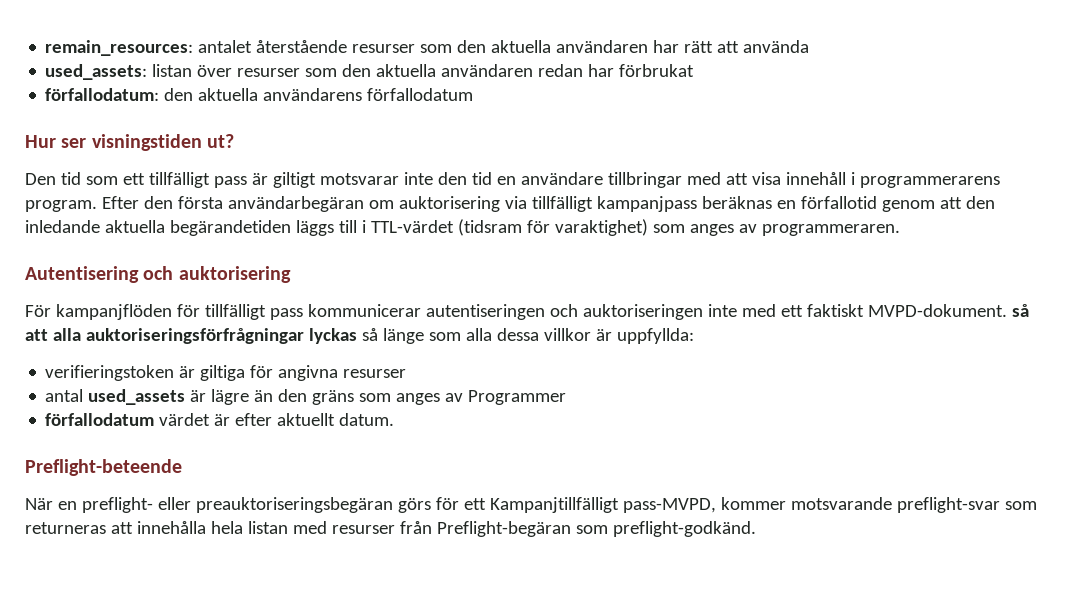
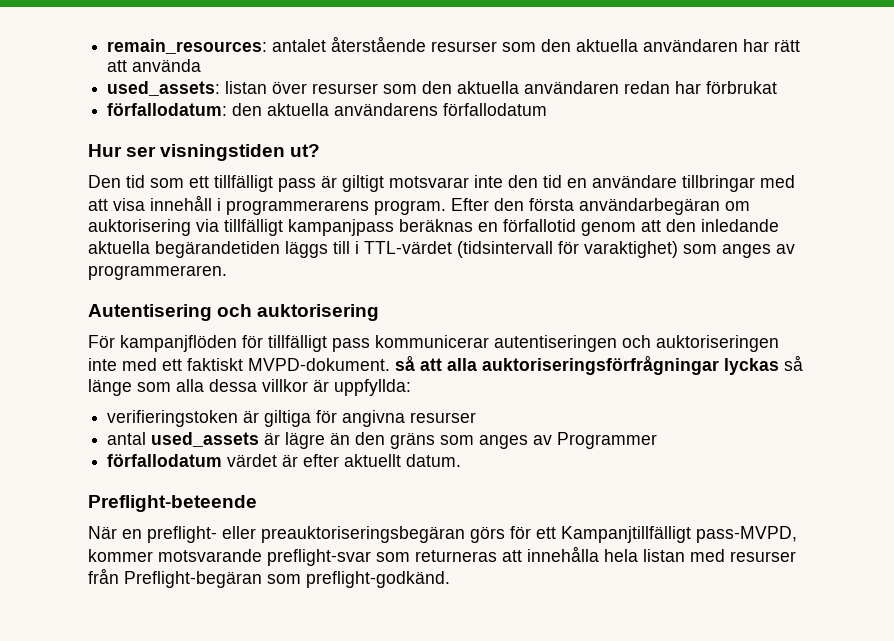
[457,219,522,236] (tidsram -> [457,241,553,258] (tidsintervall

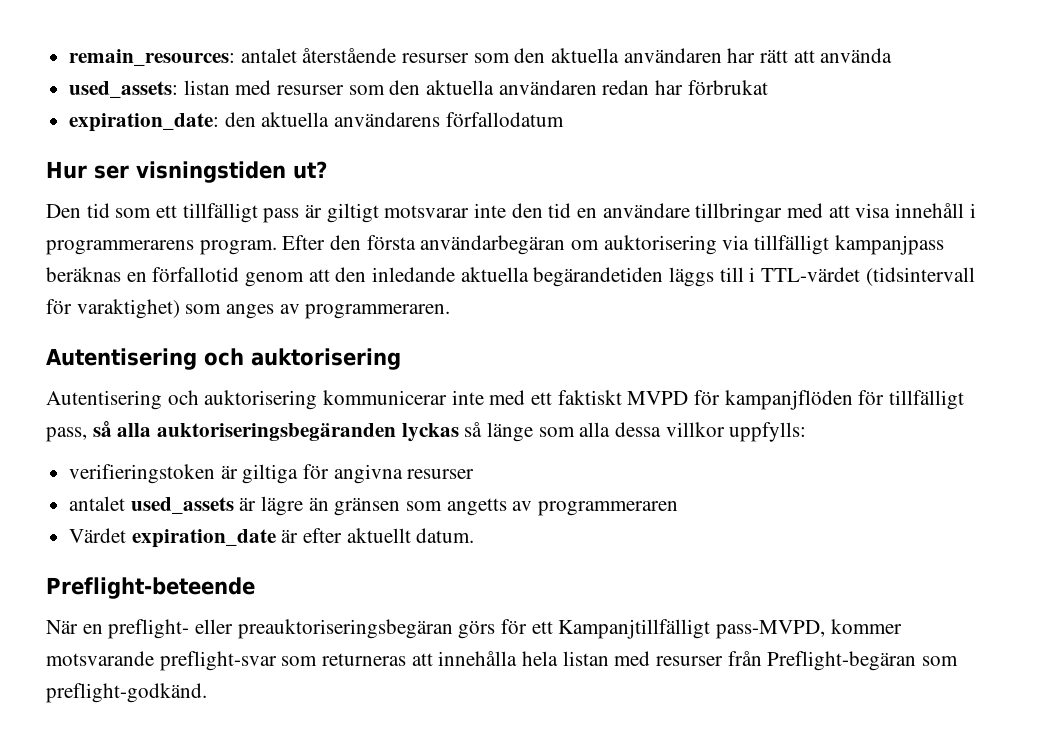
[272,81,308,94] över -> [235,80,272,95] med
[107,103,228,116] förfallodatum: -> [69,113,220,132] expiration_date:
[88,335,779,352] [88,356,719,375] För kampanjflöden för tillfälligt pass kommunicerar autentiseringen och auktoriseringen inte med ett faktiskt MVPD-dokument. så att alla auktoriseringsförfrågningar -> [46,390,965,410] [46,421,397,442] Autentisering och auktorisering kommunicerar inte med ett faktiskt MVPD för kampanjflöden för tillfälligt pass, så alla auktoriseringsbegäranden
[313,379,411,396] är uppfyllda: -> [729,422,807,442] uppfylls:
[107,432,147,445] antal -> [69,496,126,511] antalet
[355,432,658,449] [107,454,278,467] den gräns som anges av Programmer // förfallodatum värdet -> [334,497,679,516] [69,528,276,548] gränsen som angetts av programmeraren // Värdet expiration_date

